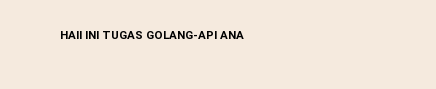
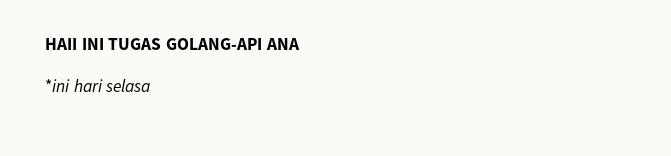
(245, 35) none -> [45,79,151,92] // *ini hari selasa

